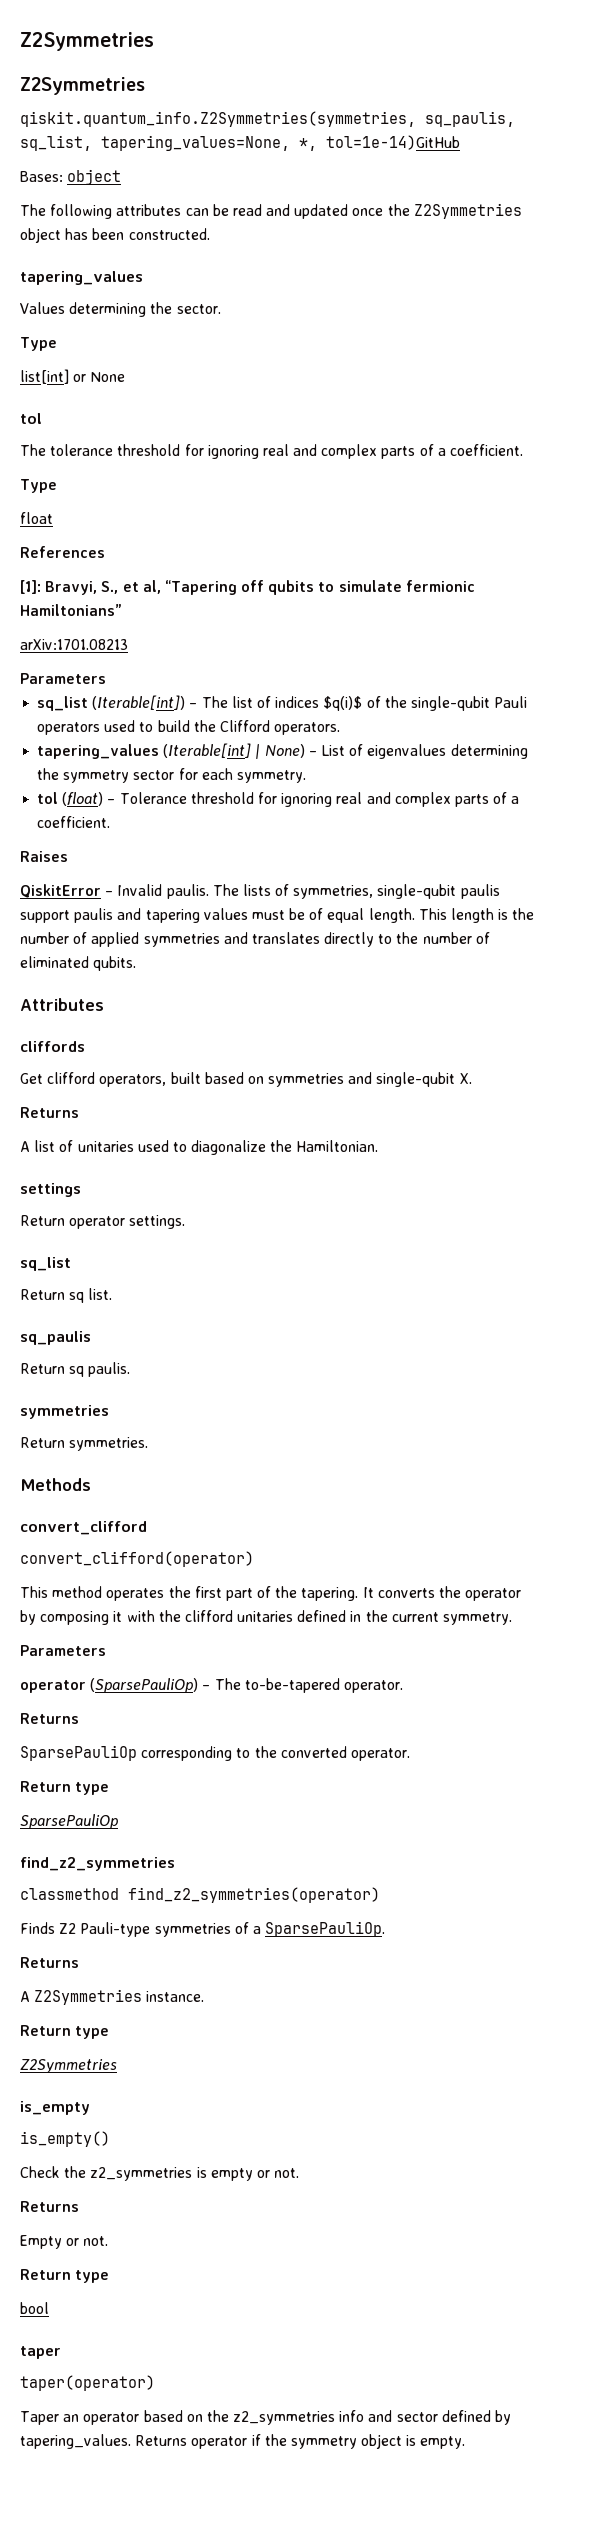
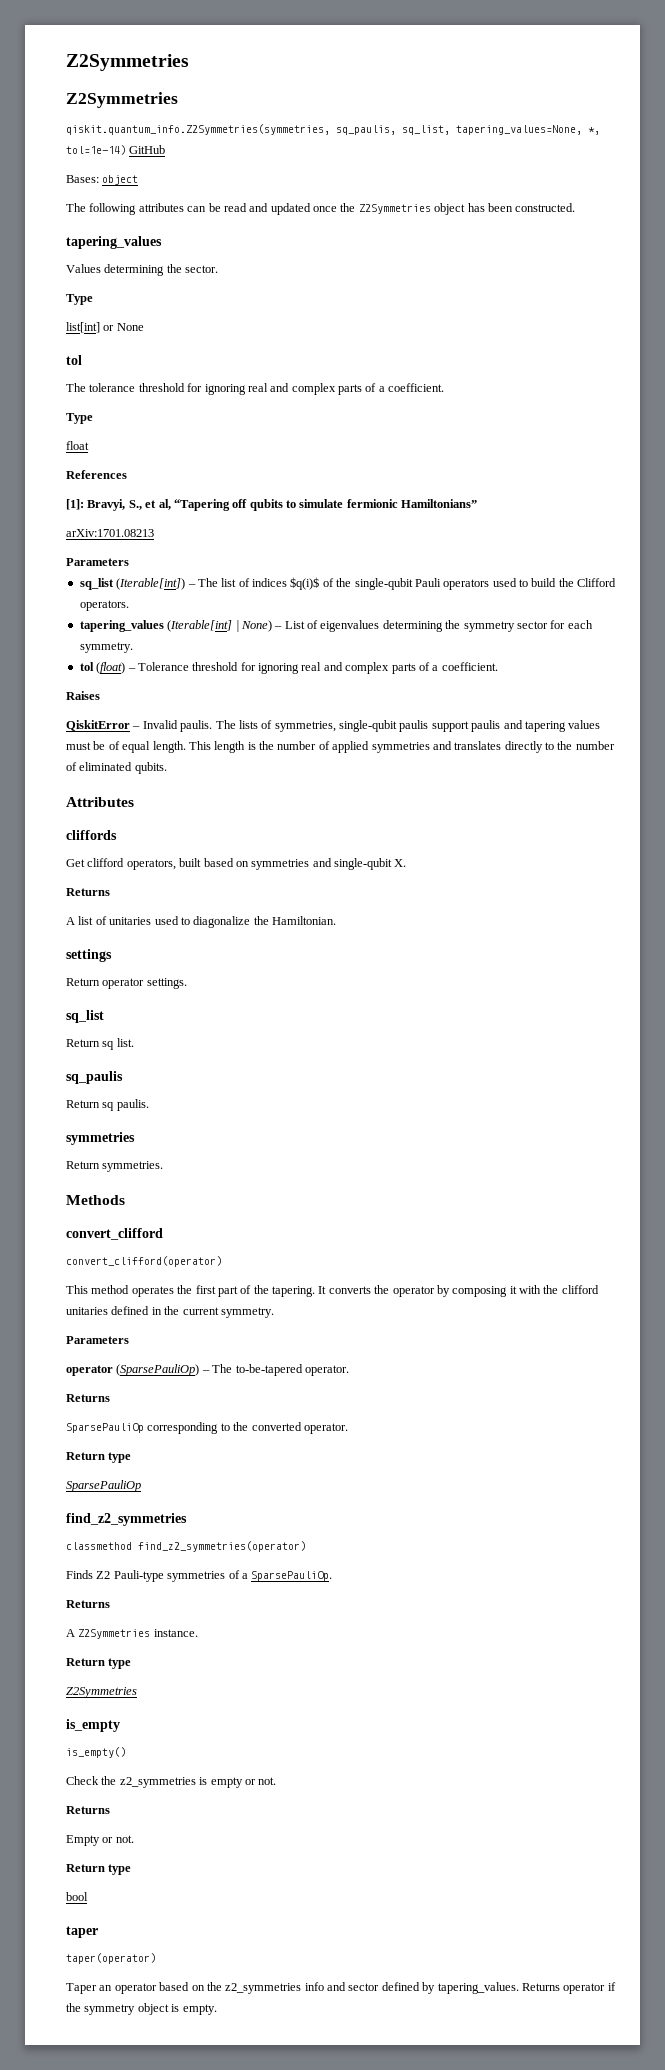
[326,135,460,150] tol=1e-14)GitHub -> [66,145,166,155] tol=1e-14) GitHub

